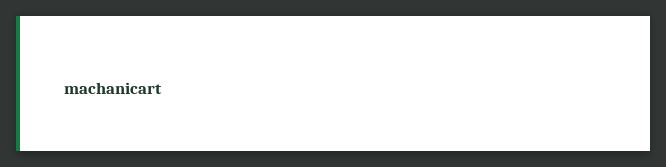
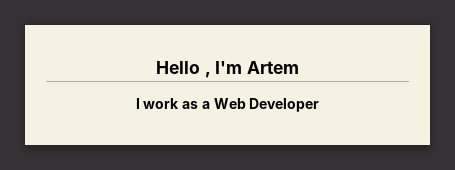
[64,82,162,94] machanicart -> [155,61,300,78] [135,98,320,112] Hello , I'm Artem // I work as a Web Developer

